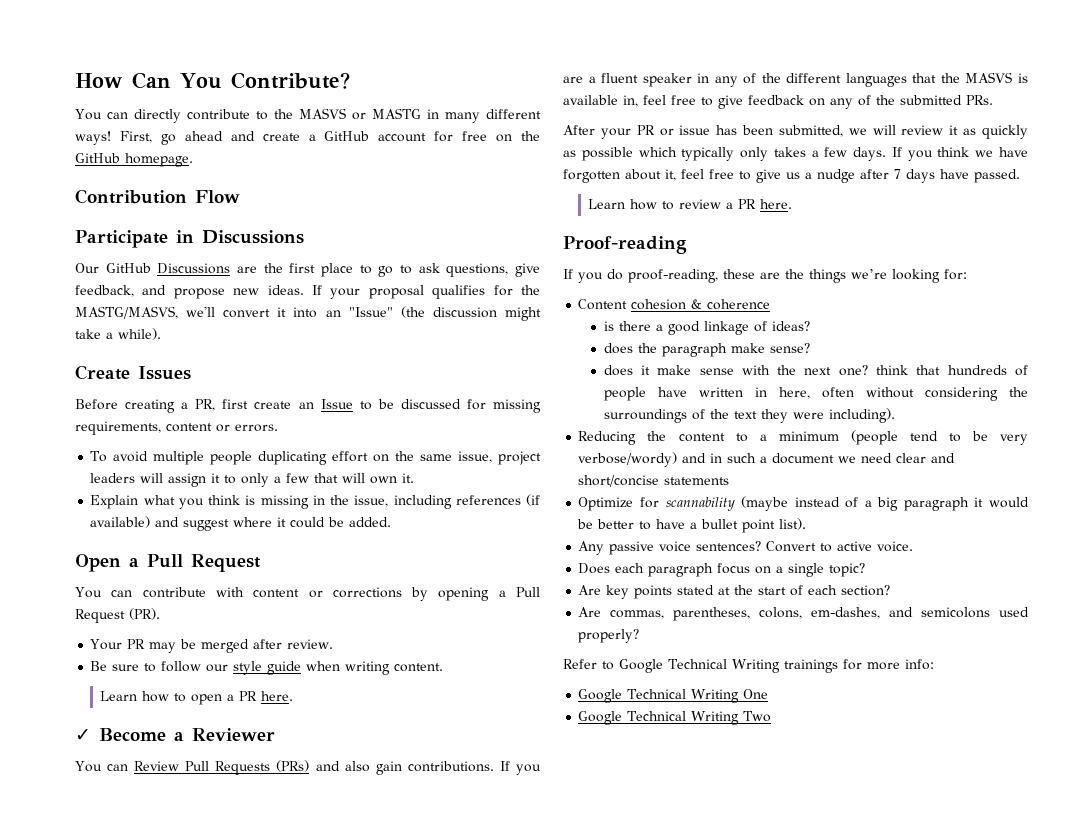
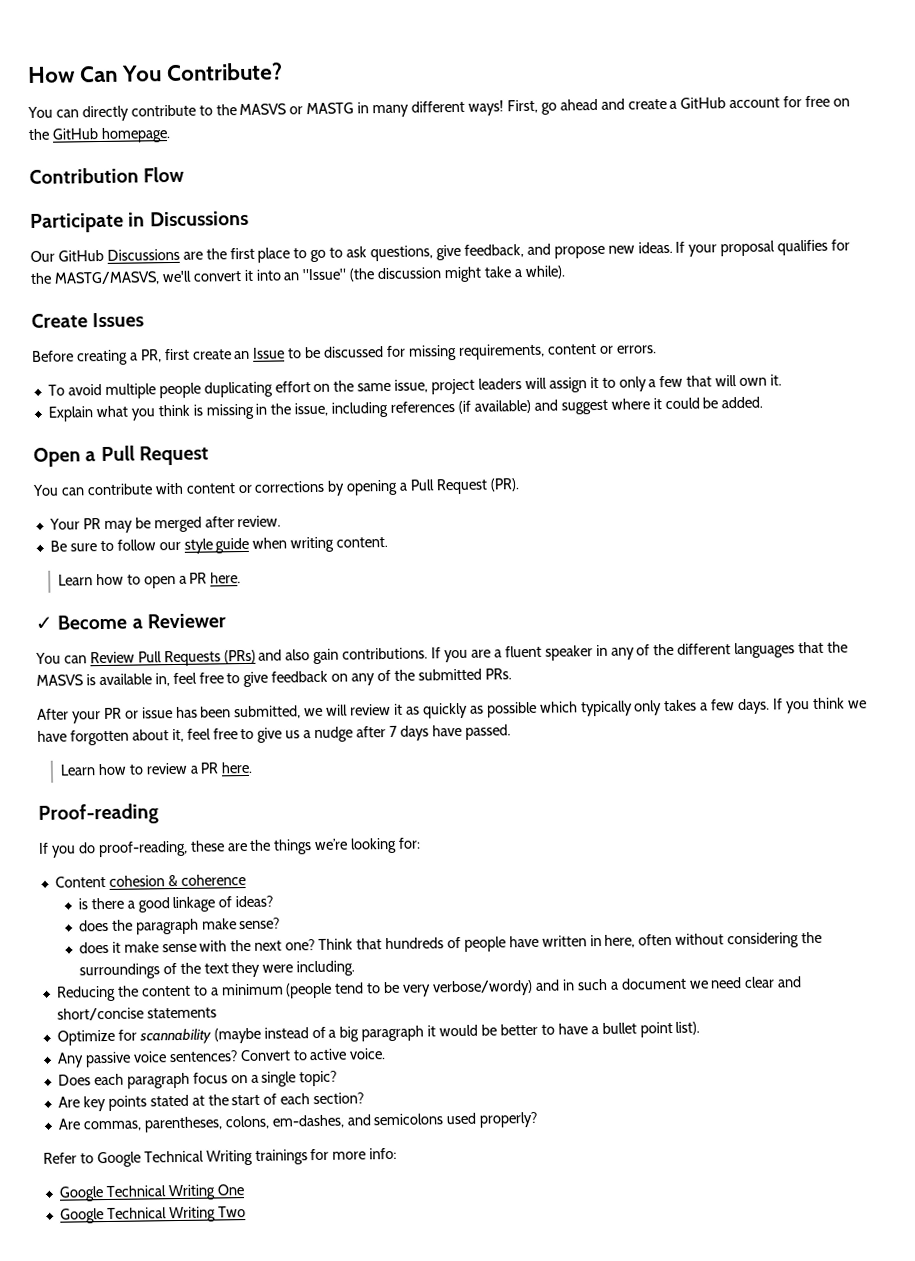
[876,365,909,375] think -> [318,938,354,950] Think
[828,408,895,423] including). -> [296,960,356,977] including.

